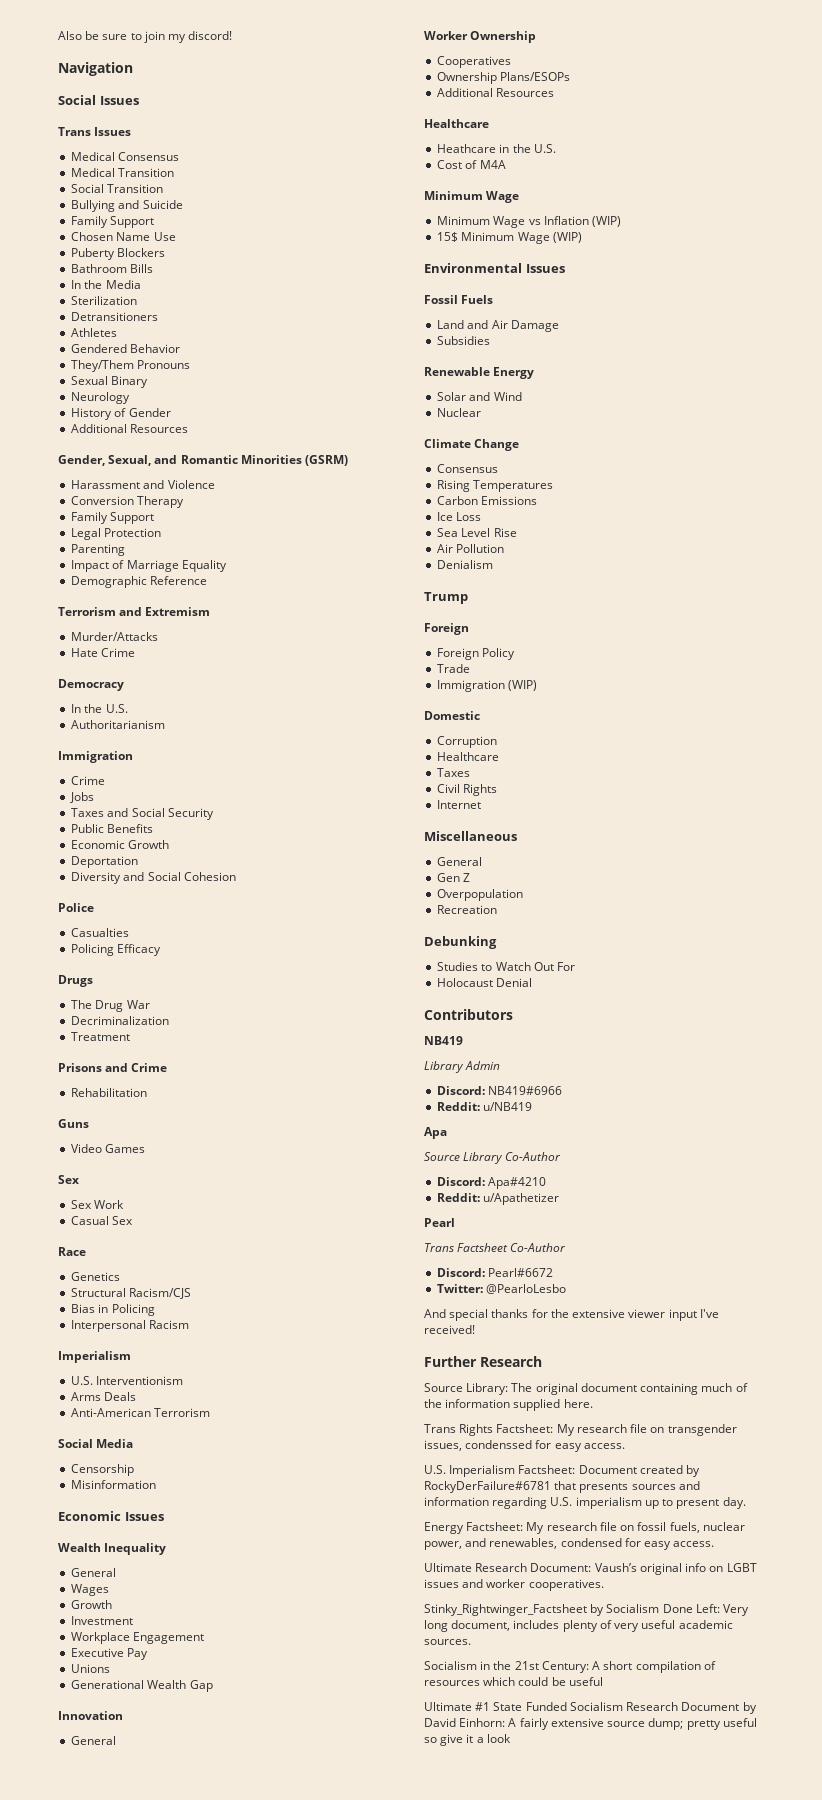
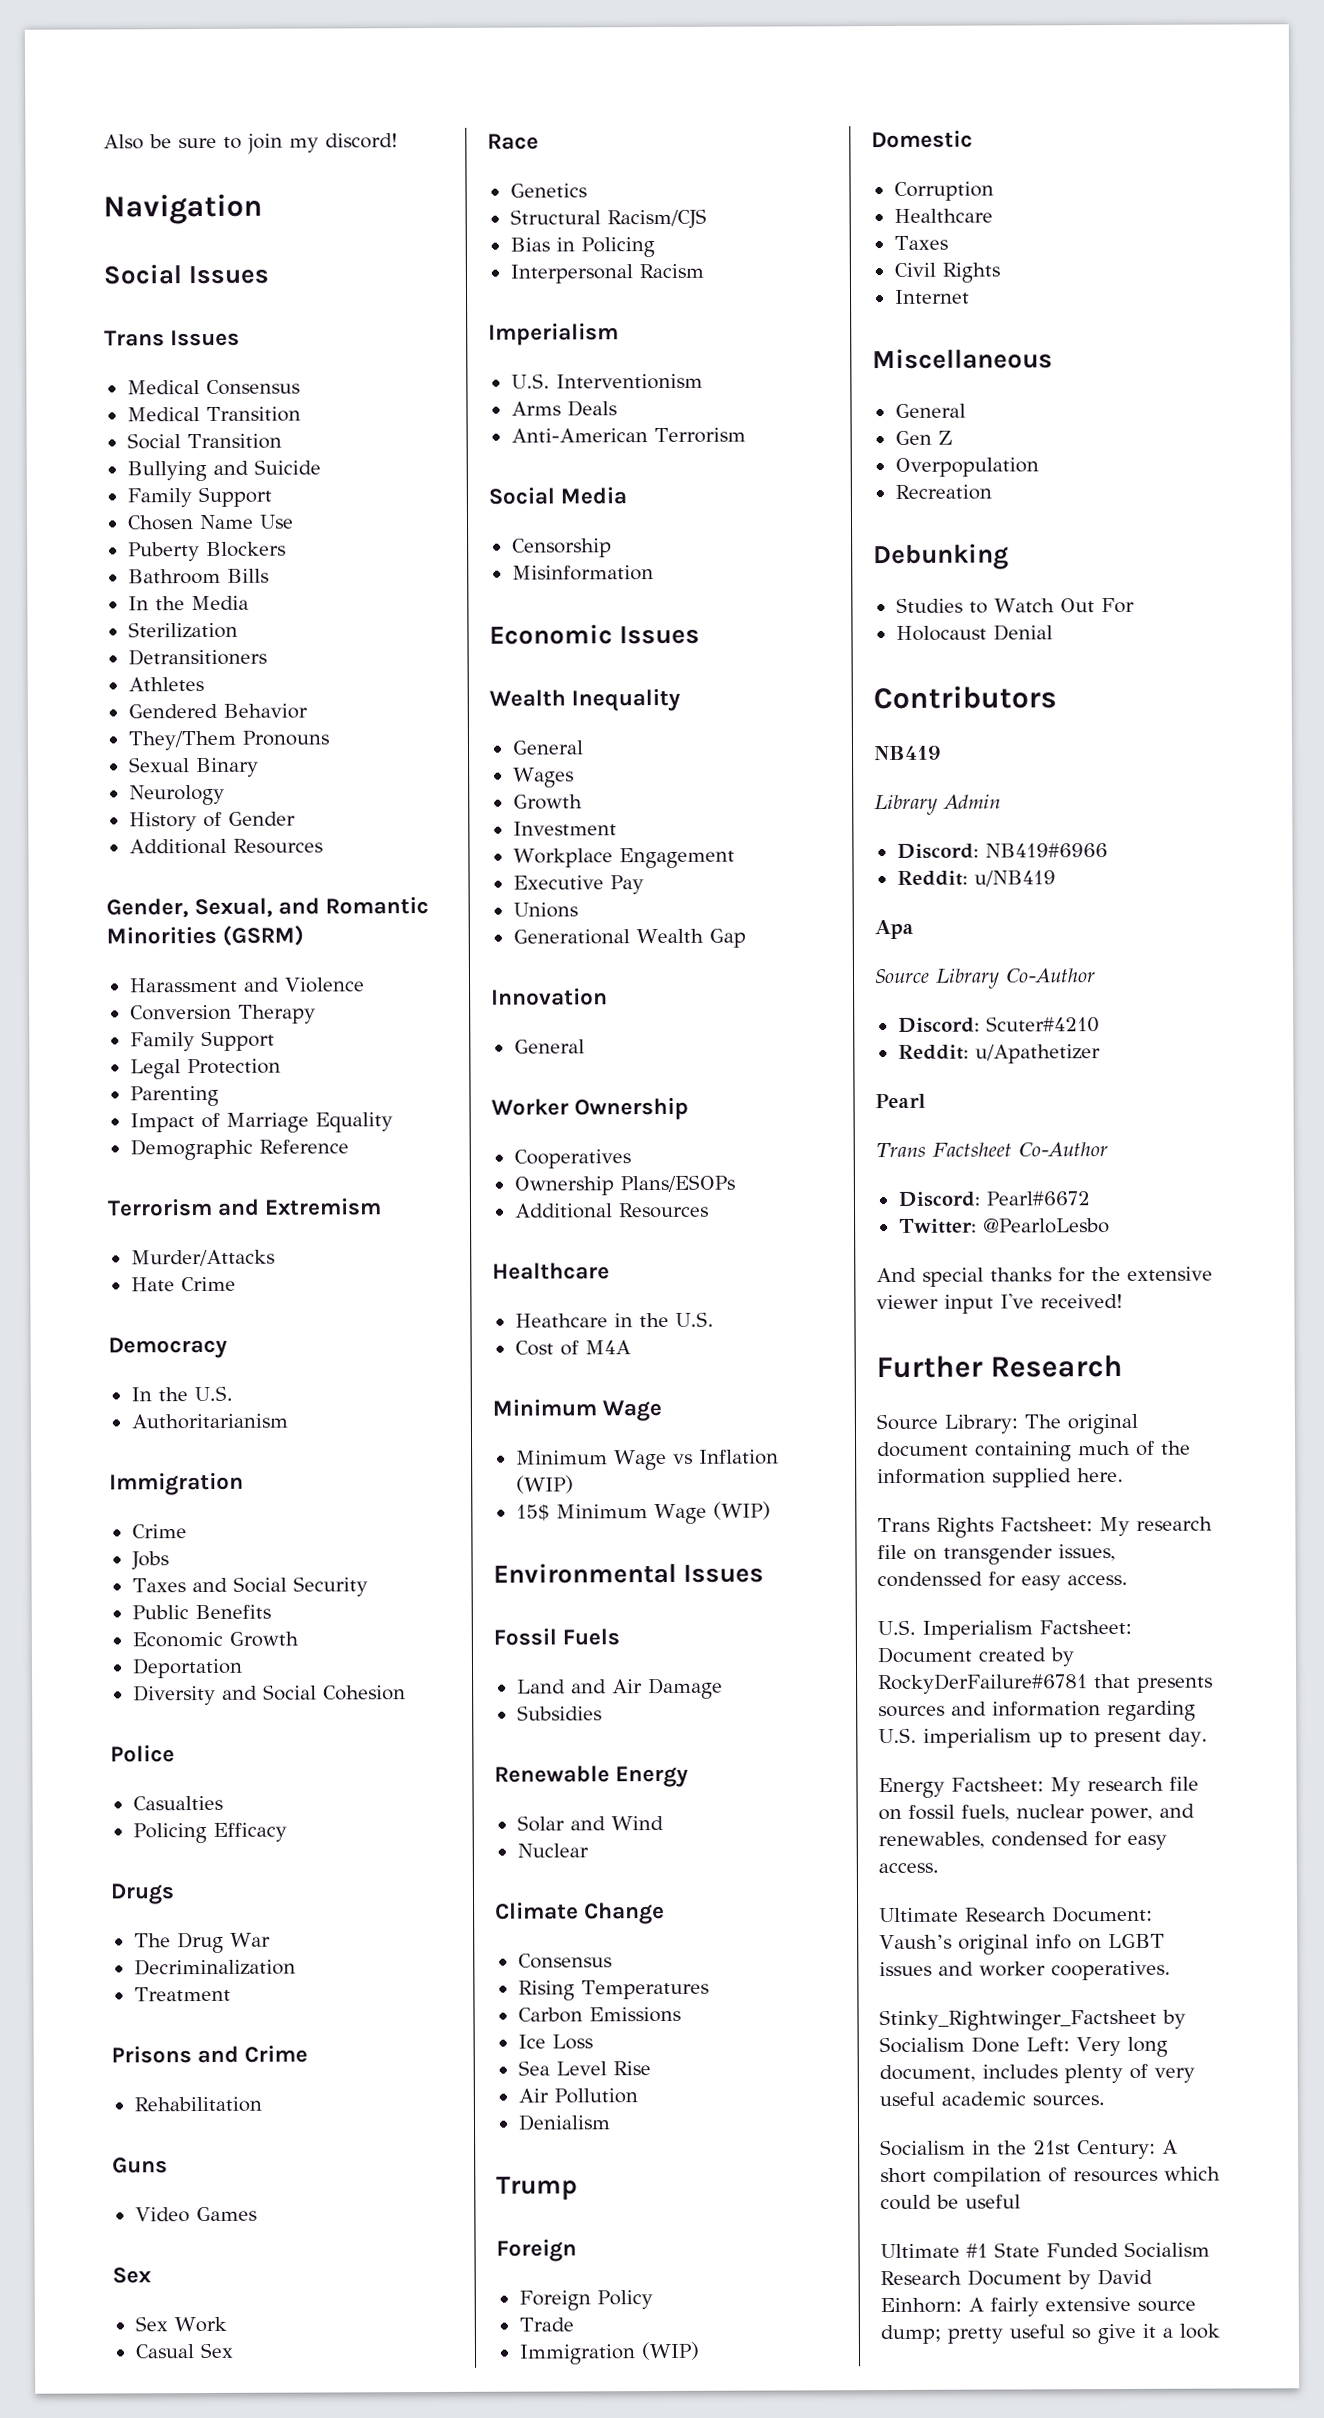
[488,1177,547,1189] Apa#4210 -> [985,1016,1100,1033] Scuter#4210

